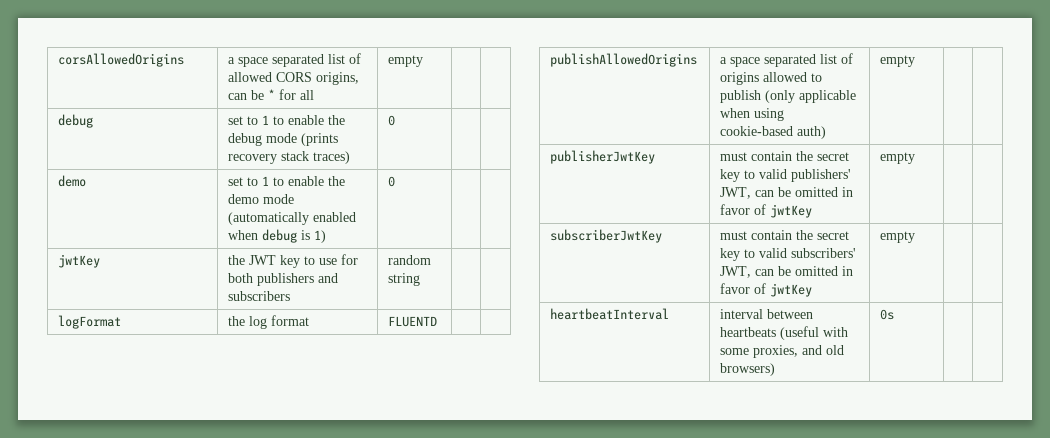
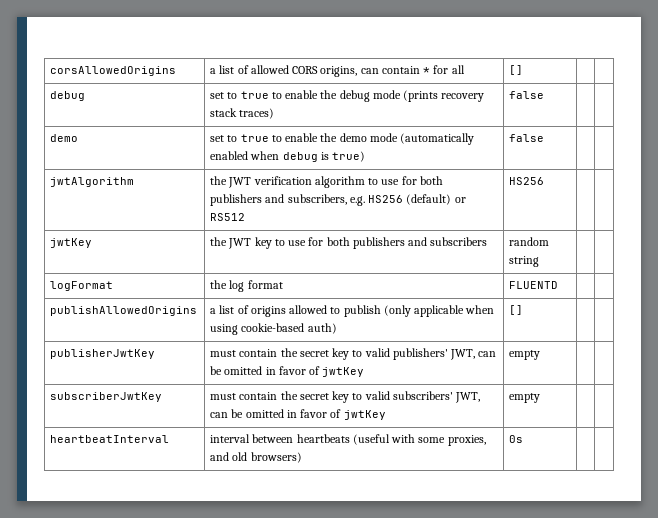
[238,54,325,67] space separated -> (217, 71) none
[251,90,265,100] be -> [381,66,420,74] contain
[388,55,424,67] empty -> [509,65,524,75] []
[262,115,270,125] 1 -> [240,91,269,99] true
[388,115,396,126] 0 -> [509,91,545,99] false
[262,176,270,186] 1 -> [240,134,269,142] true
[314,230,327,243] [388,176,396,187] 1) | 0 -> [332,151,366,162] [509,134,545,142] [50,177,135,187] [210,176,443,188] [210,194,466,206] [210,213,246,221] [509,177,545,185] true) | false | | // jwtAlgorithm | the JWT verification algorithm to use for both publishers and subscribers, e.g. HS256 (default) or RS512 | HS256
[730,54,817,67] space separated -> (217, 311) none
[880,55,916,67] empty -> [509,305,524,315] []

